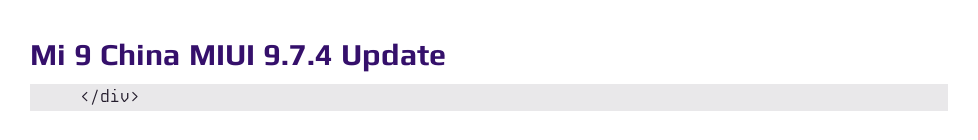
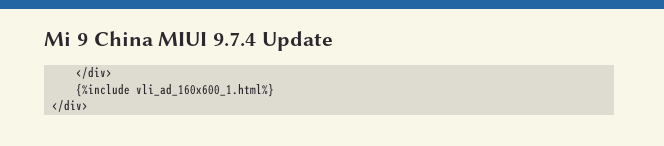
(140, 96) none -> [75,83,274,97] [51,100,88,112] // {%include vli_ad_160x600_1.html%} // </div>

